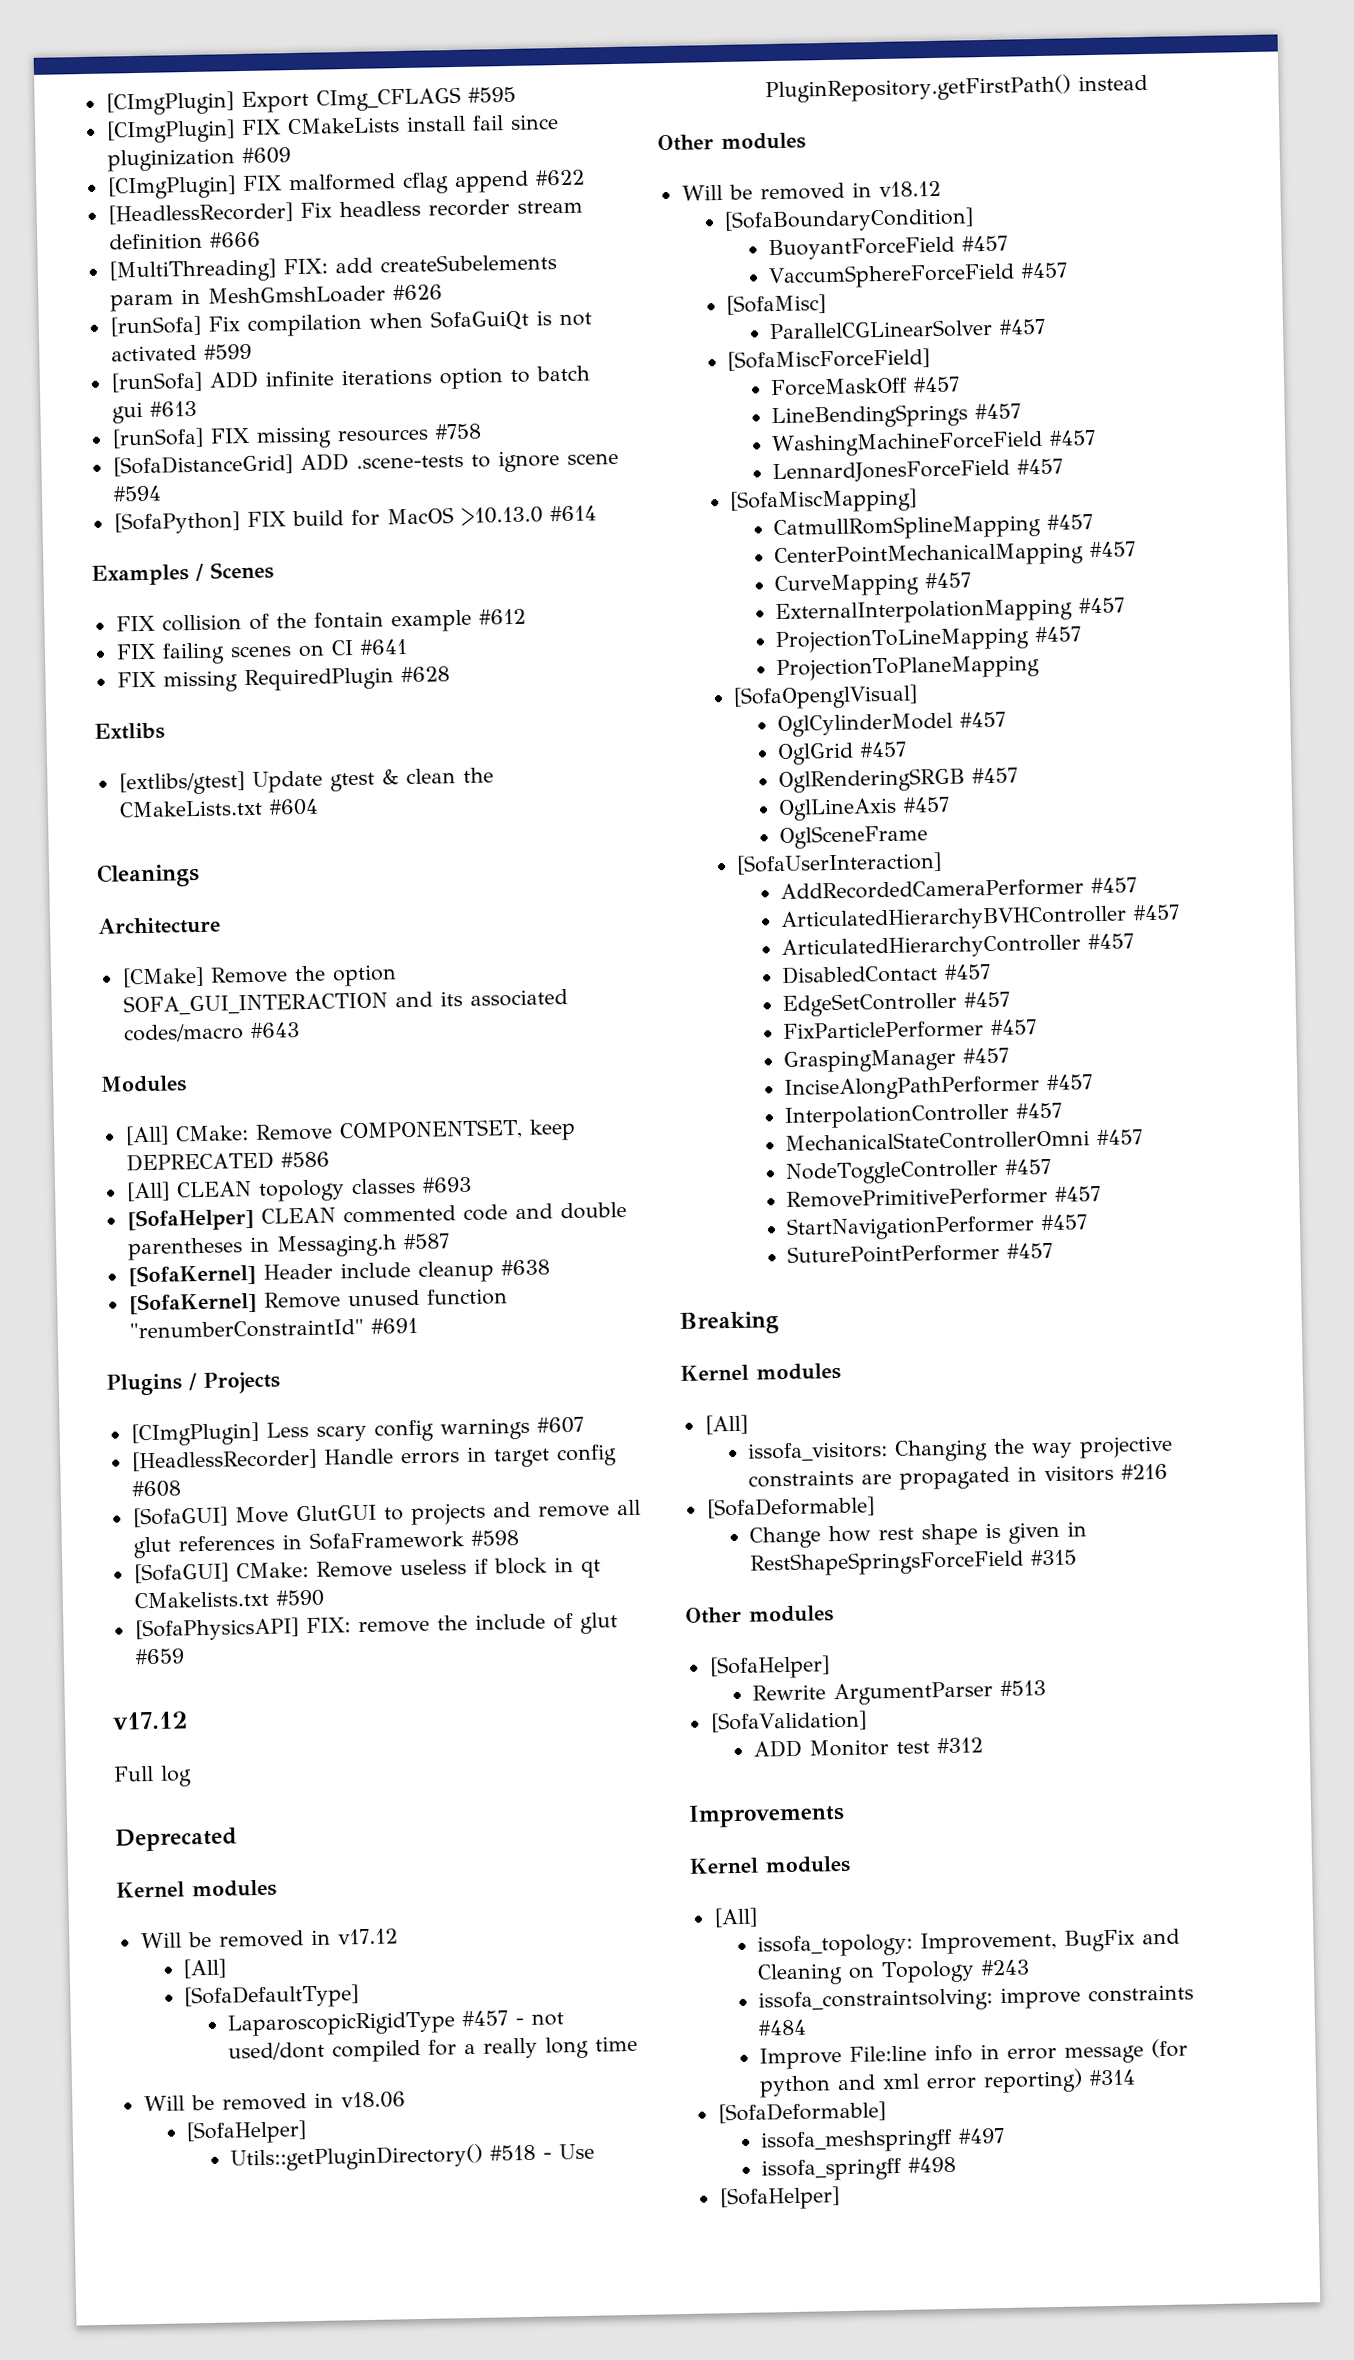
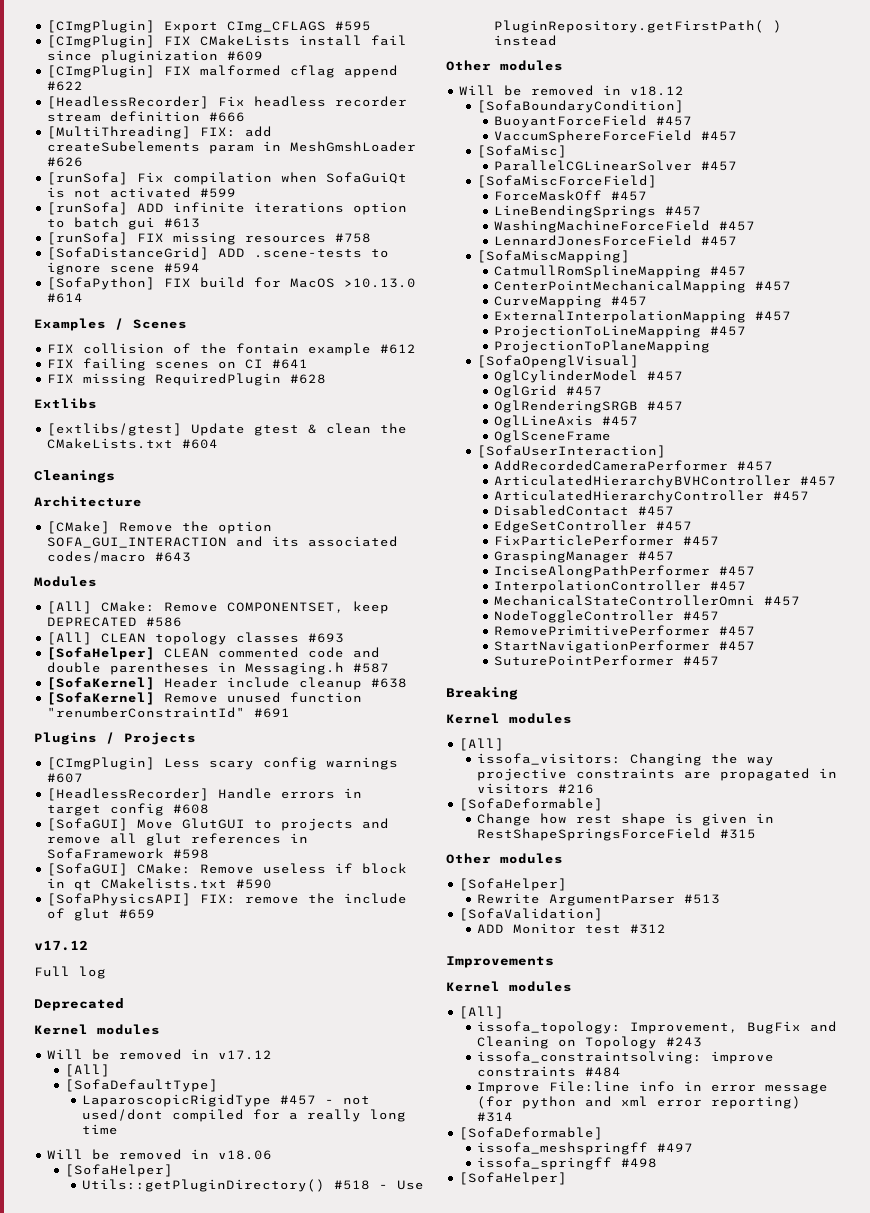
[765,74,1072,104] PluginRepository.getFirstPath() -> [494,20,783,33] PluginRepository.getFirstPath( )

